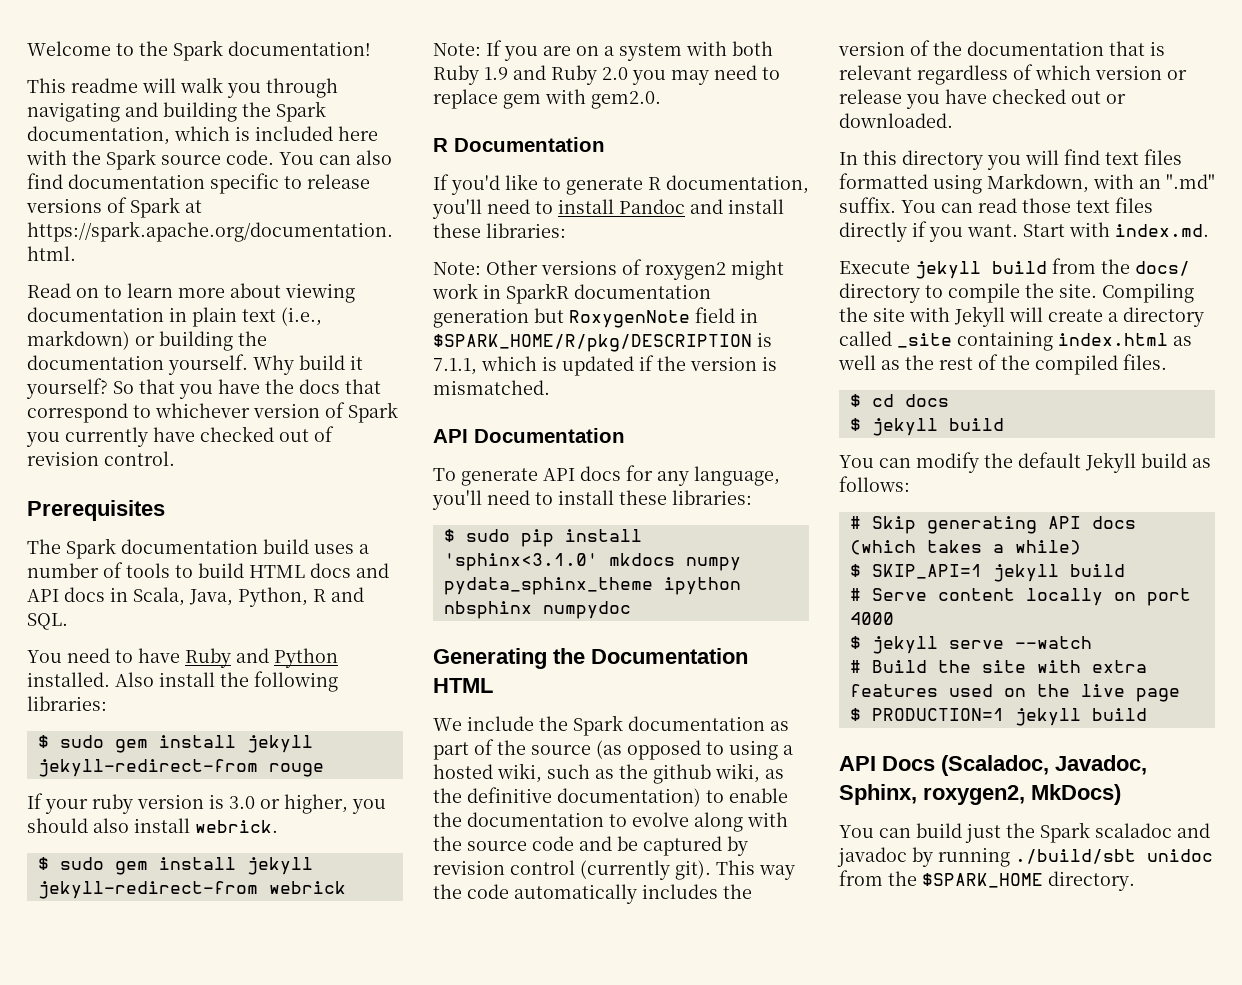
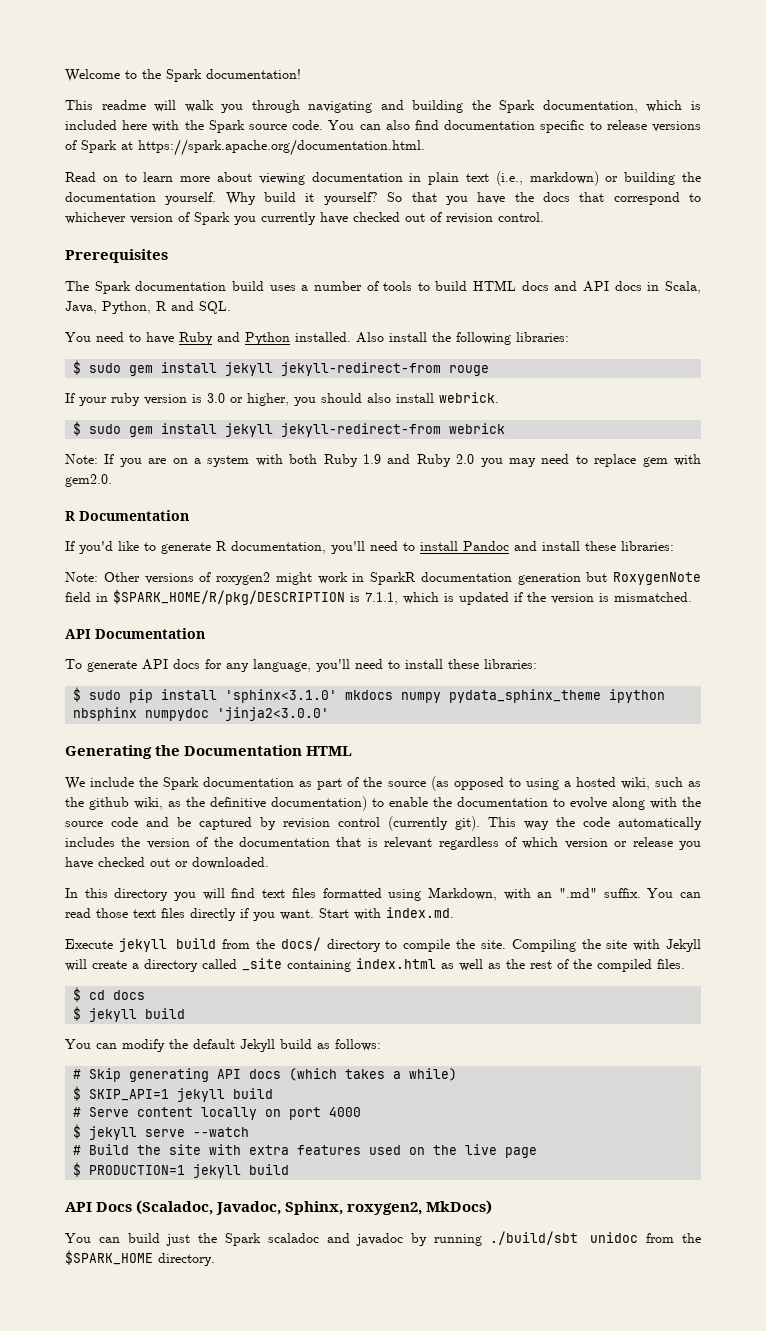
(631, 610) none -> [217,707,330,721] 'jinja2<3.0.0'

